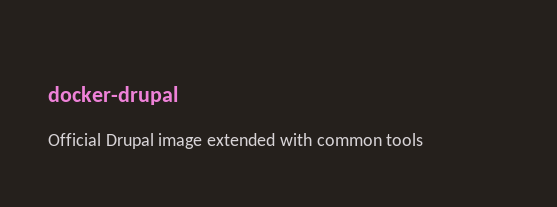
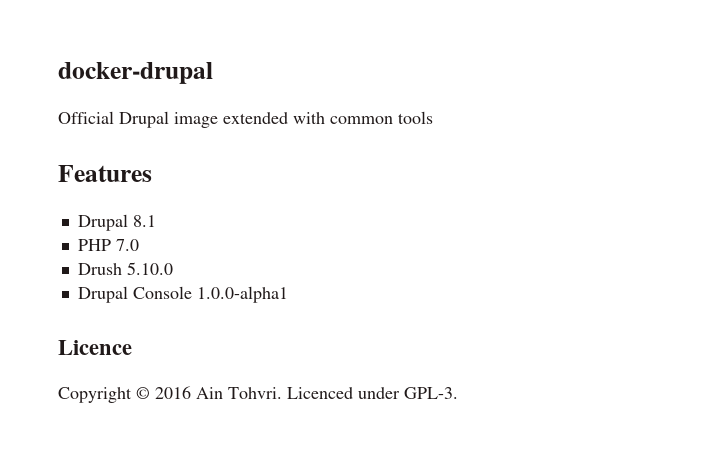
(424, 139) none -> [58,165,152,182] [77,214,156,231] [77,239,139,251] [77,262,173,275] [77,286,288,303] [58,340,132,355] [58,386,458,403] // Features // Drupal 8.1 // PHP 7.0 // Drush 5.10.0 // Drupal Console 1.0.0-alpha1 // Licence // Copyright © 2016 Ain Tohvri. Licenced under GPL-3.

